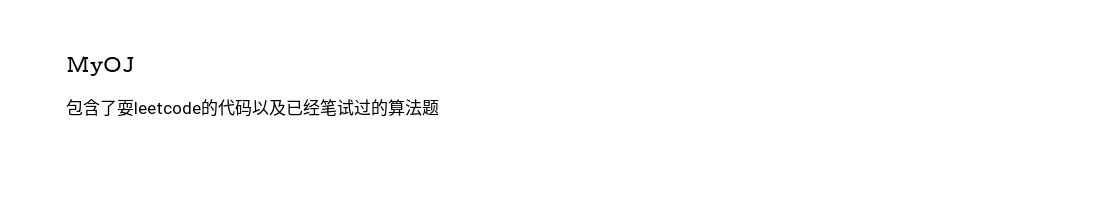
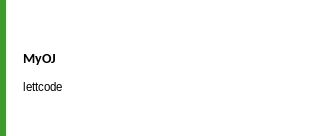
[66,99,439,117] 包含了耍leetcode的代码以及已经笔试过的算法题 -> [23,82,62,91] lettcode

